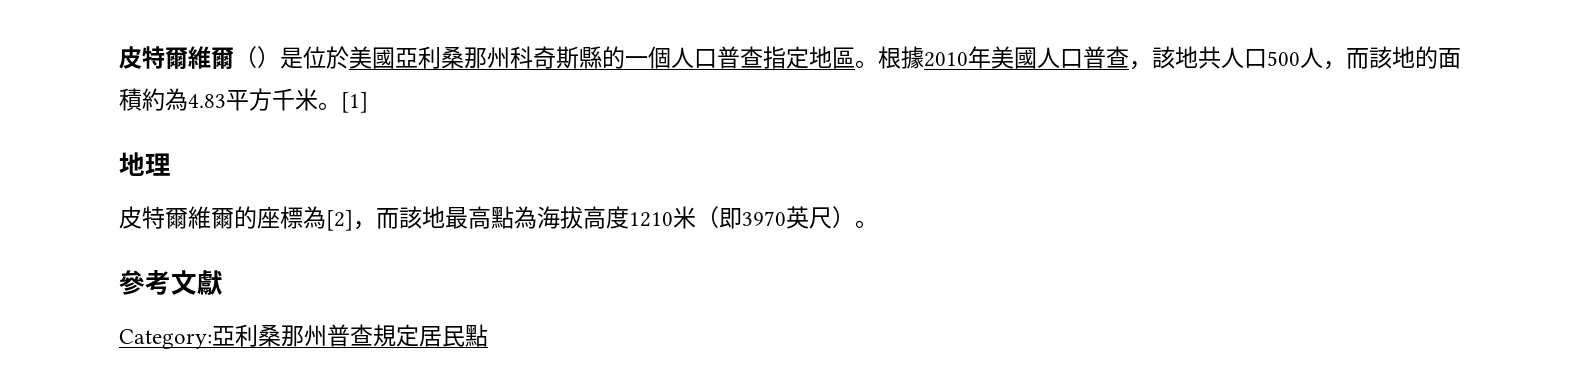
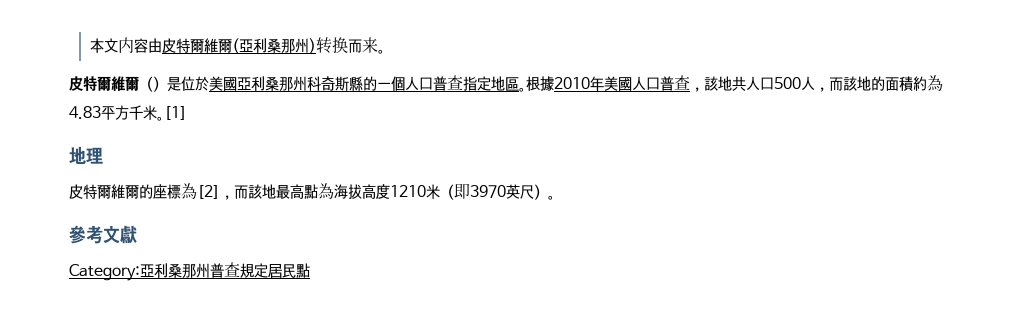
(119, 57) none -> [89,37,385,54] 本文内容由皮特爾維爾(亞利桑那州)转换而来。 //

